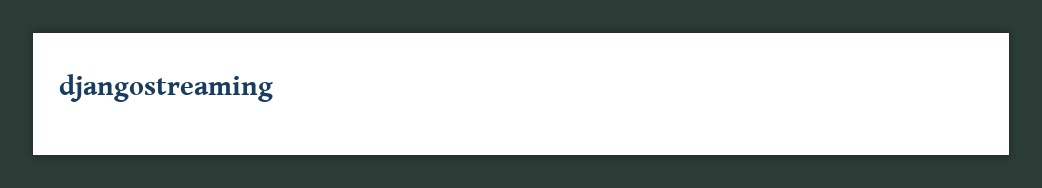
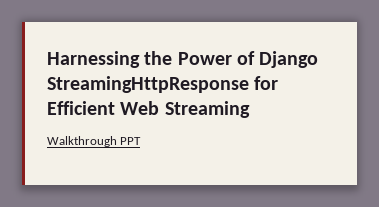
[59,74,273,102] djangostreaming -> [47,51,319,68] [47,76,279,93] [47,101,250,118] [47,136,142,147] Harnessing the Power of Django StreamingHttpResponse for Efficient Web Streaming // Walkthrough PPT

